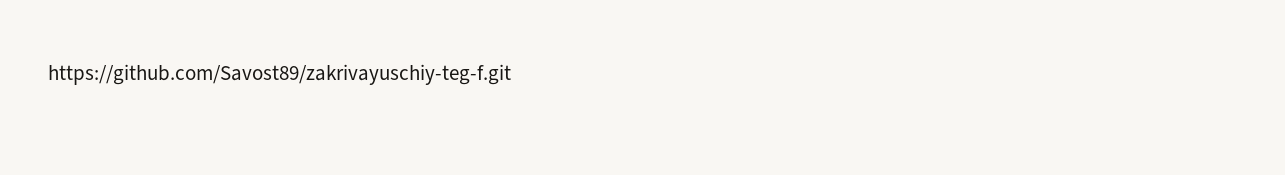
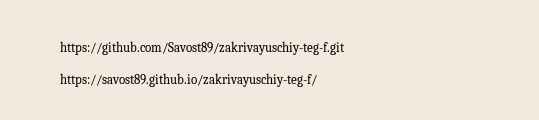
(511, 74) none -> [60,73,317,87] // https://savost89.github.io/zakrivayuschiy-teg-f/

